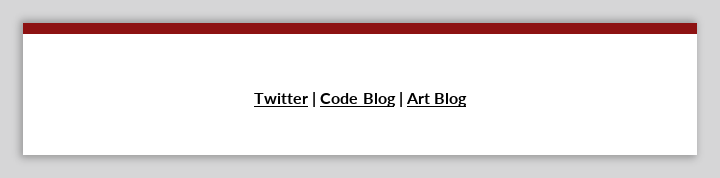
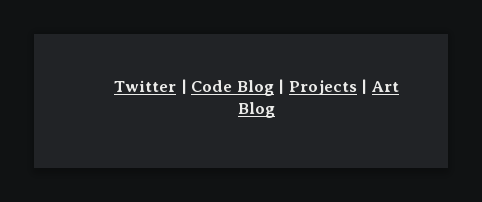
(403, 99) none -> [288,79,368,95] Projects |

